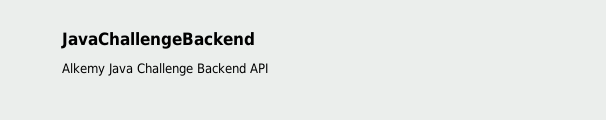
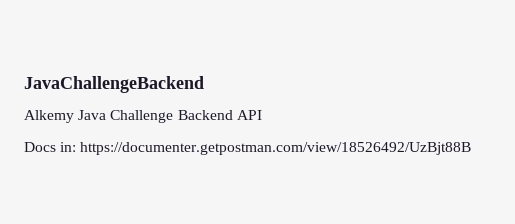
(268, 68) none -> [24,142,472,155] // Docs in: https://documenter.getpostman.com/view/18526492/UzBjt88B

